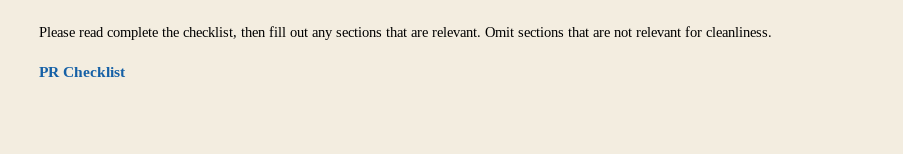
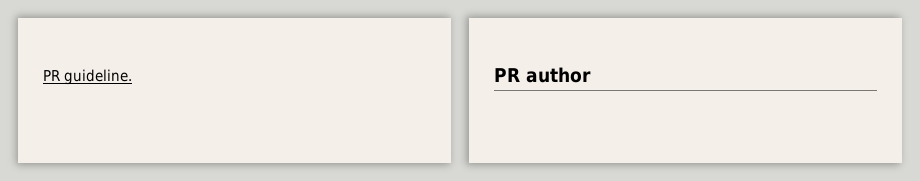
[39,26,772,40] [39,67,127,77] Please read complete the checklist, then fill out any sections that are relevant. Omit sections that are not relevant for cleanliness. // PR Checklist -> [43,69,133,85] [494,67,591,83] PR guideline. // PR author

